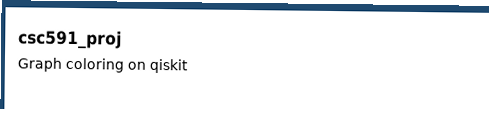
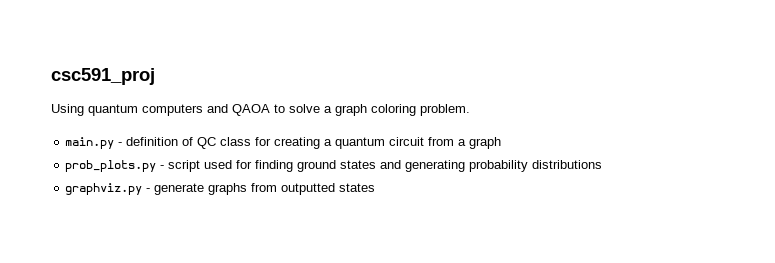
[17,57,188,74] Graph coloring on qiskit -> [51,104,470,116] [65,137,502,149] [65,160,603,172] [65,183,376,195] Using quantum computers and QAOA to solve a graph coloring problem. // main.py - definition of QC class for creating a quantum circuit from a graph // prob_plots.py - script used for finding ground states and generating probability distributions // graphviz.py - generate graphs from outputted states

